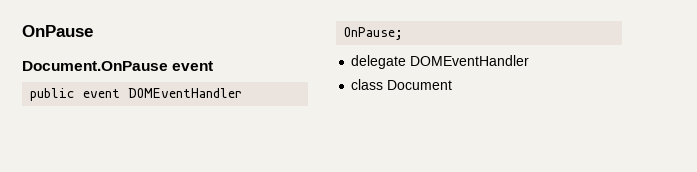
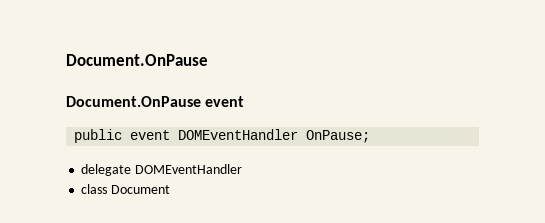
[22,25,93,37] OnPause -> [66,54,208,66] Document.OnPause

